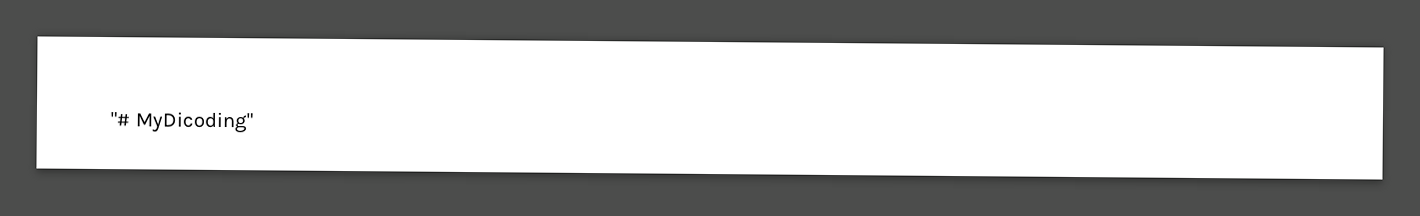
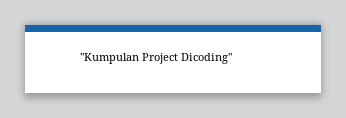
[110,111,253,134] "# MyDicoding" -> [80,53,232,64] "Kumpulan Project Dicoding"

